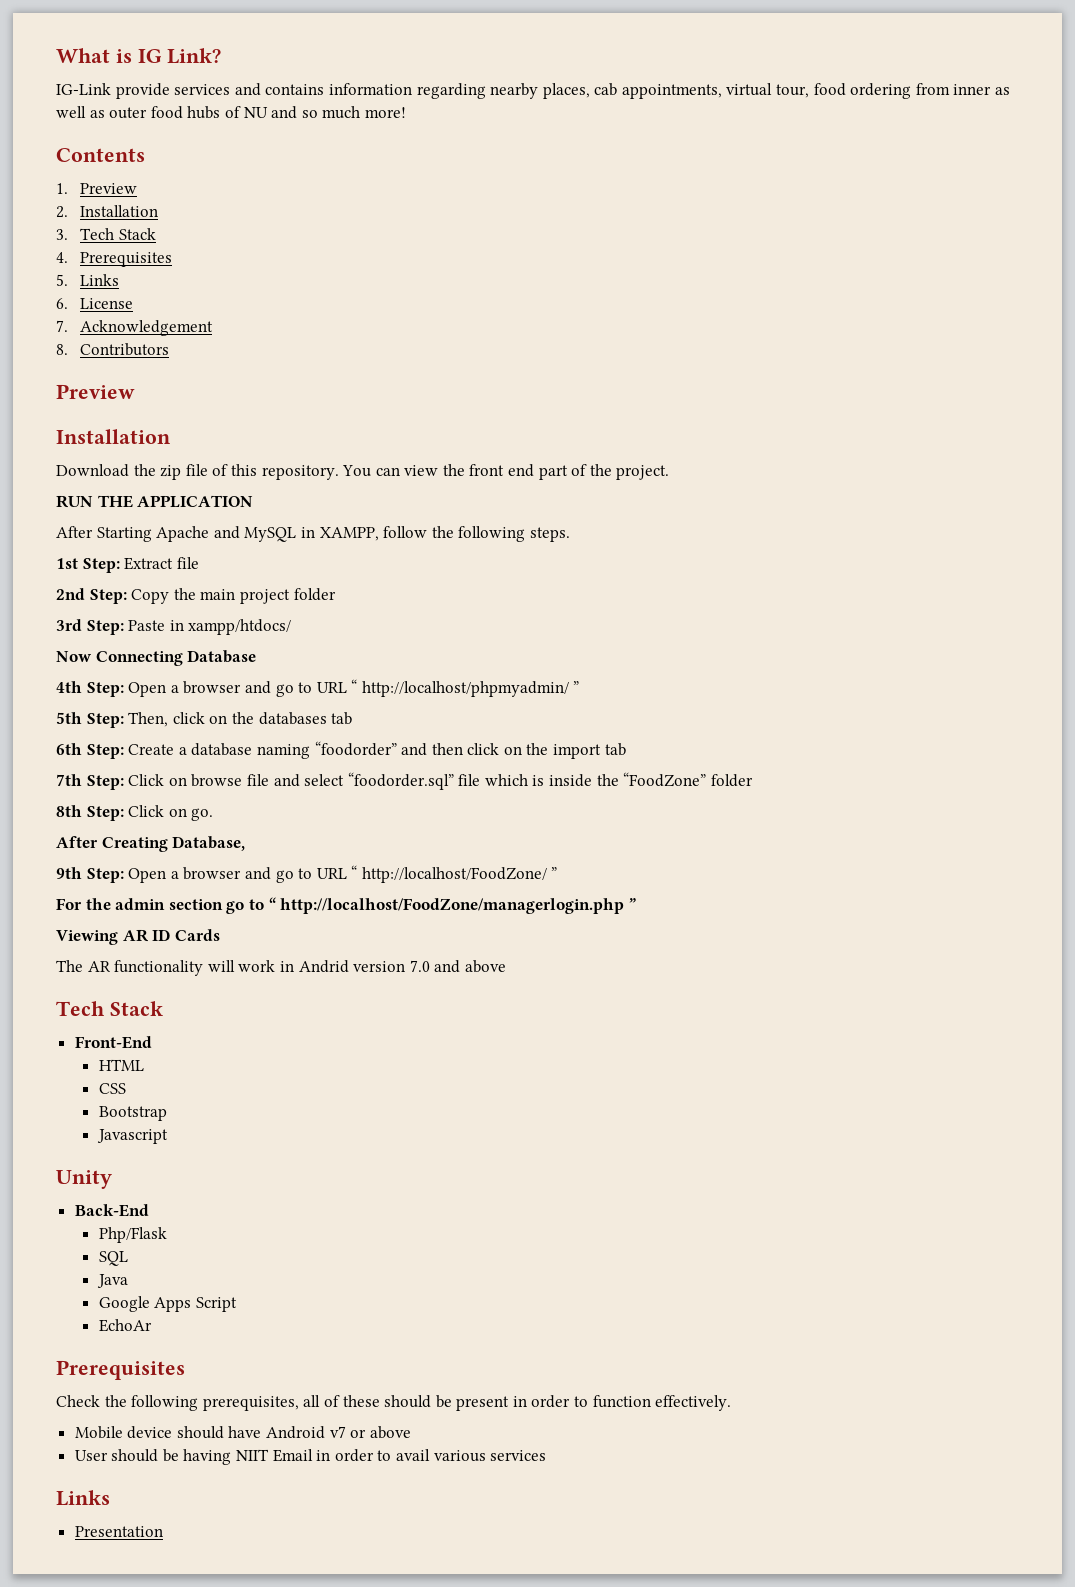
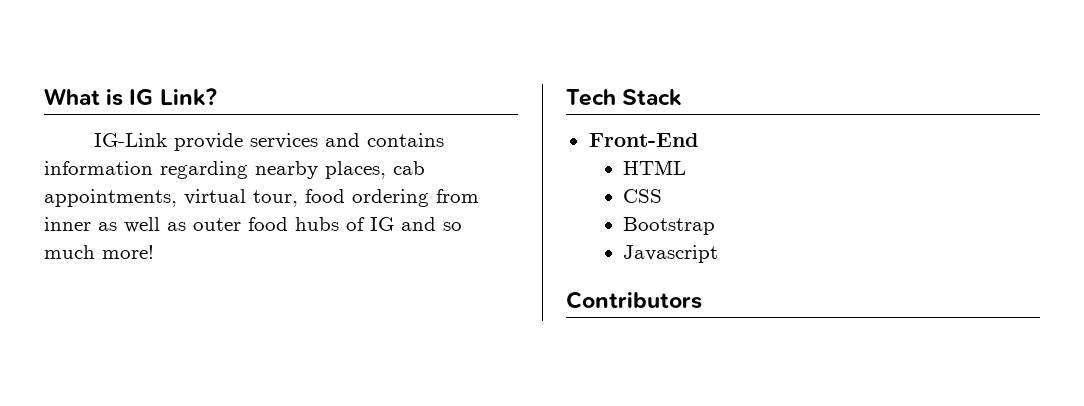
[243,107,268,118] NU -> [370,217,394,231] IG
[56,148,145,162] [56,183,138,194] [56,205,159,218] [56,228,156,240] [56,252,173,267] [56,274,120,286] [56,298,134,309] [56,320,214,336] [56,343,170,356] [56,384,135,399] [56,429,171,444] [56,464,670,480] [56,495,254,508] [56,526,570,542] [56,557,199,573] [56,588,336,604] [56,619,292,635] [56,650,257,666] [56,679,580,697] [56,712,353,728] [56,741,626,759] [56,772,753,790] [56,805,214,821] [56,836,246,852] [56,865,558,883] [56,897,636,914] [56,929,220,945] [56,960,506,976] // Contents // 1. Preview // 2. Installation // 3. Tech Stack // 4. Prerequisites // 5. Links // 6. License // 7. Acknowledgement // 8. Contributors // Preview // Installation // Download the zip file of this repository. You can view the front end part of the project. // RUN THE APPLICATION // After Starting Apache and MySQL in XAMPP, follow the following steps. // 1st Step: Extract file // 2nd Step: Copy the main project folder // 3rd Step: Paste in xampp/htdocs/ // Now Connecting Database // 4th Step: Open a browser and go to URL “ http://localhost/phpmyadmin/ ” // 5th Step: Then, click on the databases tab // 6th Step: Create a database naming “foodorder” and then click on the import tab // 7th Step: Click on browse file and select “foodorder.sql” file which is inside the “FoodZone” folder // 8th Step: Click on go. // After Creating Database, // 9th Step: Open a browser and go to URL “ http://localhost/FoodZone/ ” // For the admin section go to “ http://localhost/FoodZone/managerlogin.php ” // Viewing AR ID Cards // The AR functionality will work in Andrid version 7.0 and above -> (154, 252) none
[56,1170,112,1189] [74,1204,149,1217] [98,1227,167,1243] [98,1251,128,1266] [96,1274,128,1288] [98,1296,237,1312] [98,1319,152,1332] [56,1360,185,1380] [56,1395,732,1411] [74,1426,411,1439] [74,1449,547,1465] [56,1490,110,1506] [74,1526,163,1537] Unity // Back-End // Php/Flask // SQL // Java // Google Apps Script // EchoAr // Prerequisites // Check the following prerequisites, all of these should be present in order to function effectively. // Mobile device should have Android v7 or above // User should be having NIIT Email in order to avail various services // Links // Presentation -> [566,291,702,309] Contributors

